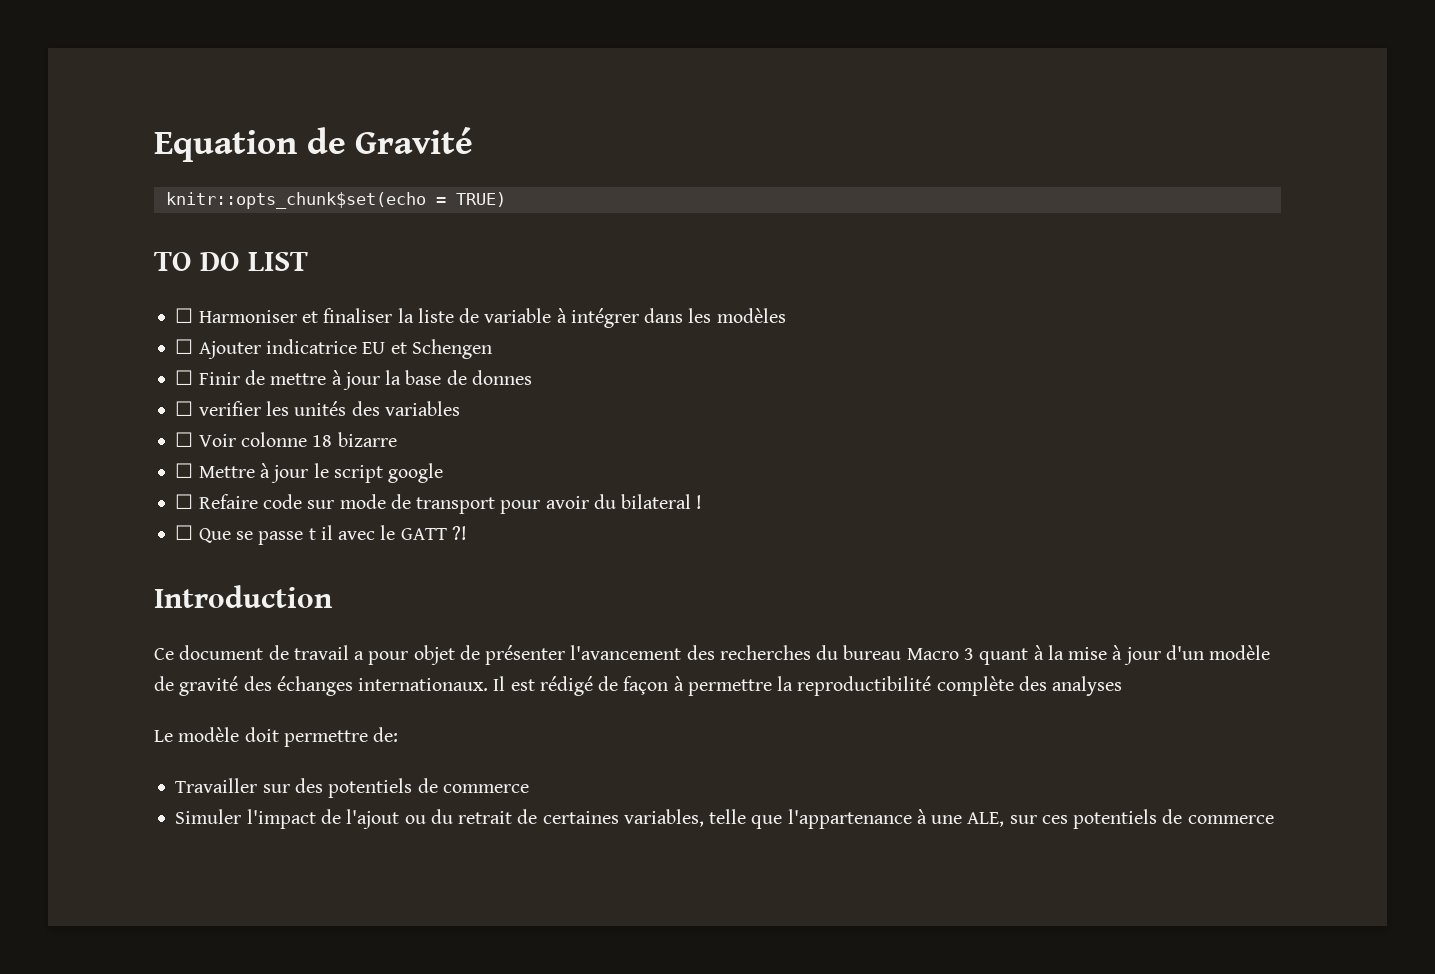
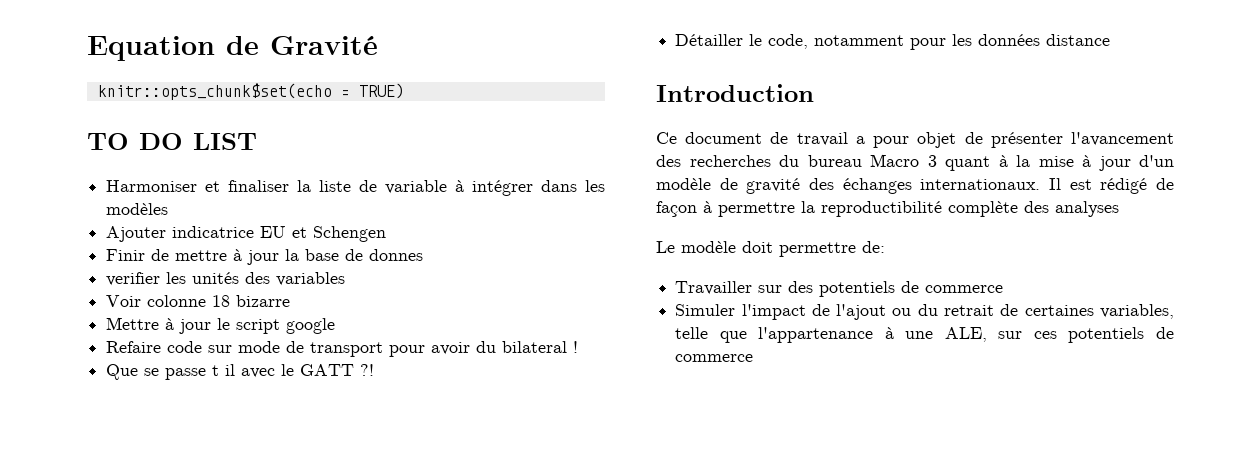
[175,308,194,323] ☐ -> (257, 141) none
[175,339,194,354] ☐ -> (169, 209) none
[175,370,194,385] ☐ -> (387, 234) none
[175,401,194,416] ☐ -> (424, 255) none
[175,432,194,447] ☐ -> (346, 279) none
[175,463,194,478] ☐ -> (291, 301) none
[175,494,194,509] ☐ -> (336, 326) none
[175,525,194,540] ☐ -> (579, 347) none
(467, 533) none -> [675,34,1111,50] // Détailler le code, notamment pour les données distance

